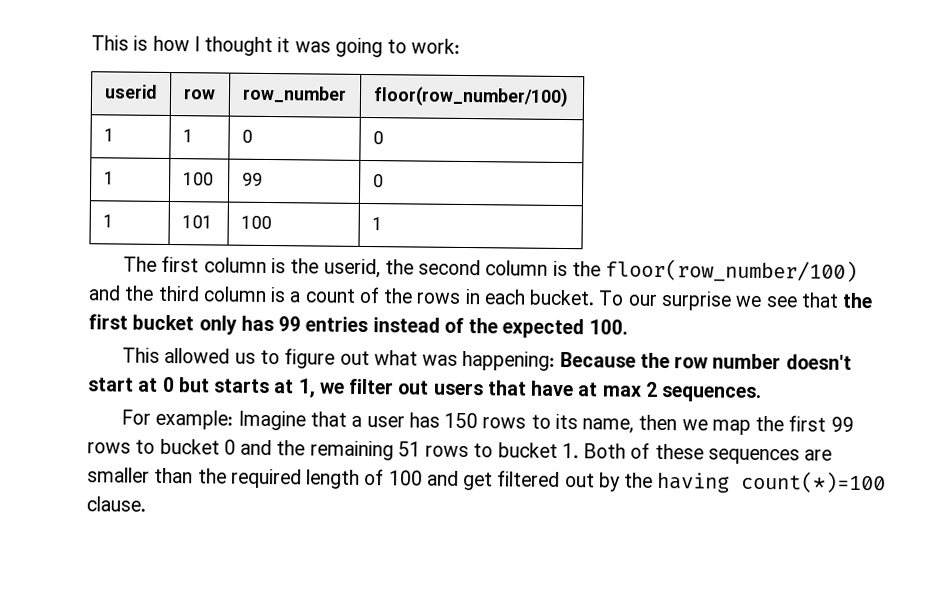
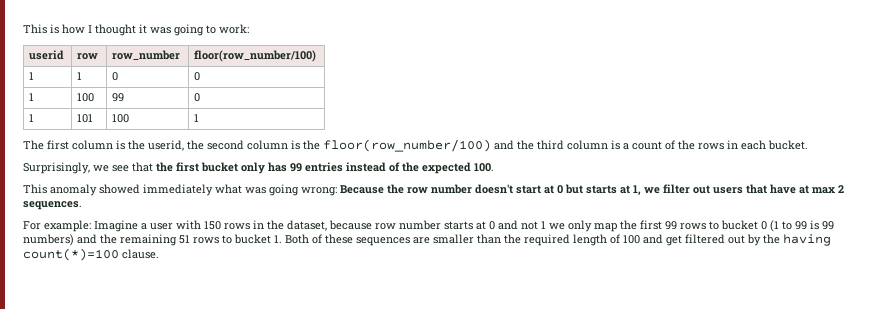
[598,290,732,311] To our surprise -> [23,162,90,174] // Surprisingly,
[164,347,556,371] allowed us to figure out what was happening: -> [50,184,337,196] anomaly showed immediately what was going wrong:
[309,411,347,427] that -> (138, 226) none
[408,412,440,428] has -> [176,220,201,230] with
[530,413,708,434] to its name, then we -> [253,220,592,232] in the dataset, because row number starts at 0 and not 1 we only
(236, 447) none -> [770,220,834,232] [23,234,74,246] (1 to 99 is 99 numbers)

